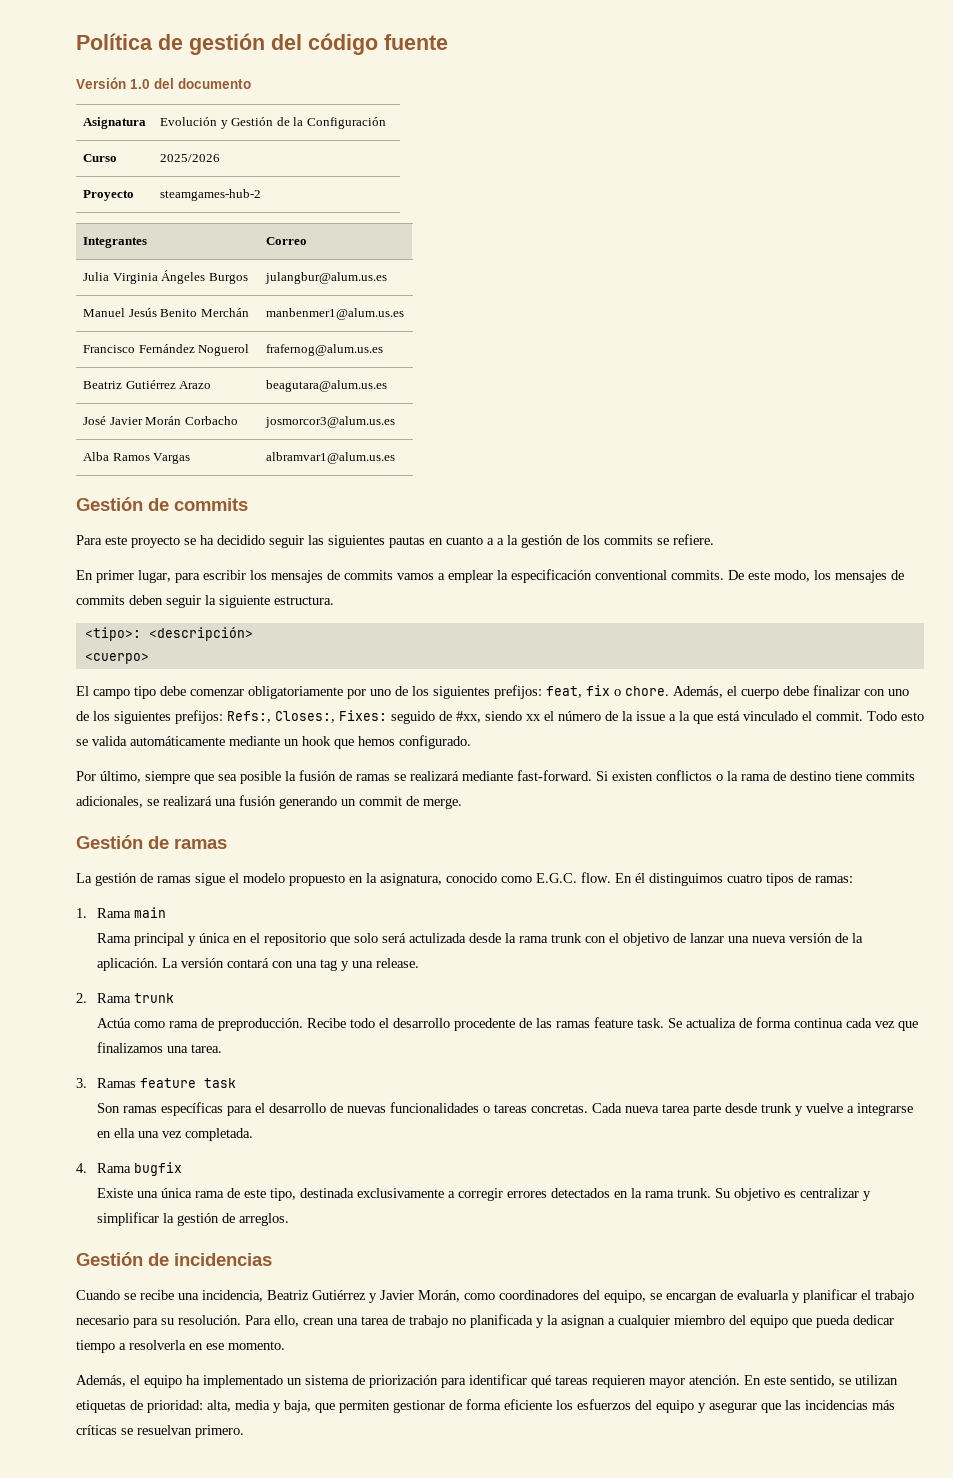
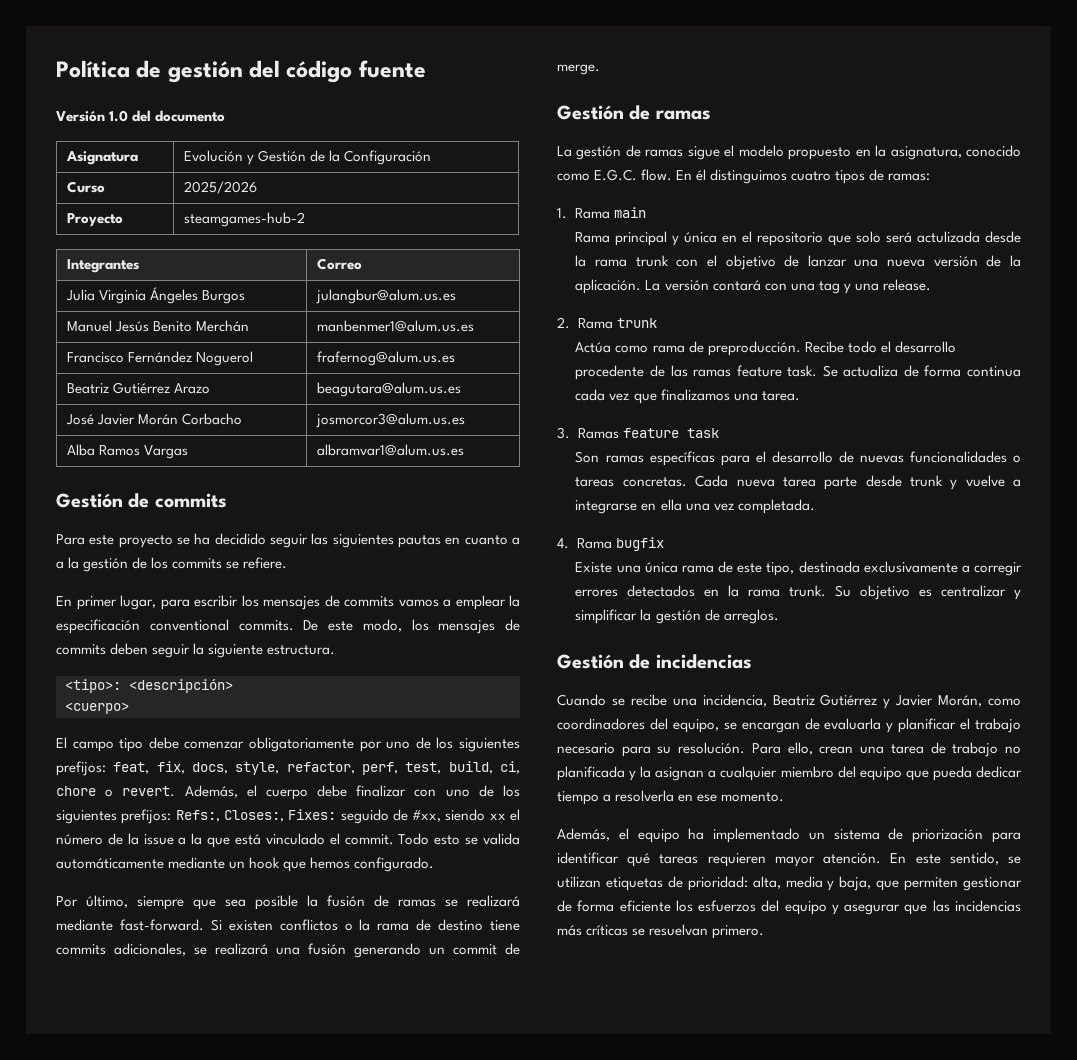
[586,685,669,696] fix o chore. -> [156,761,520,775] [56,786,176,797] fix, docs, style, refactor, perf, test, build, ci, chore o revert.

